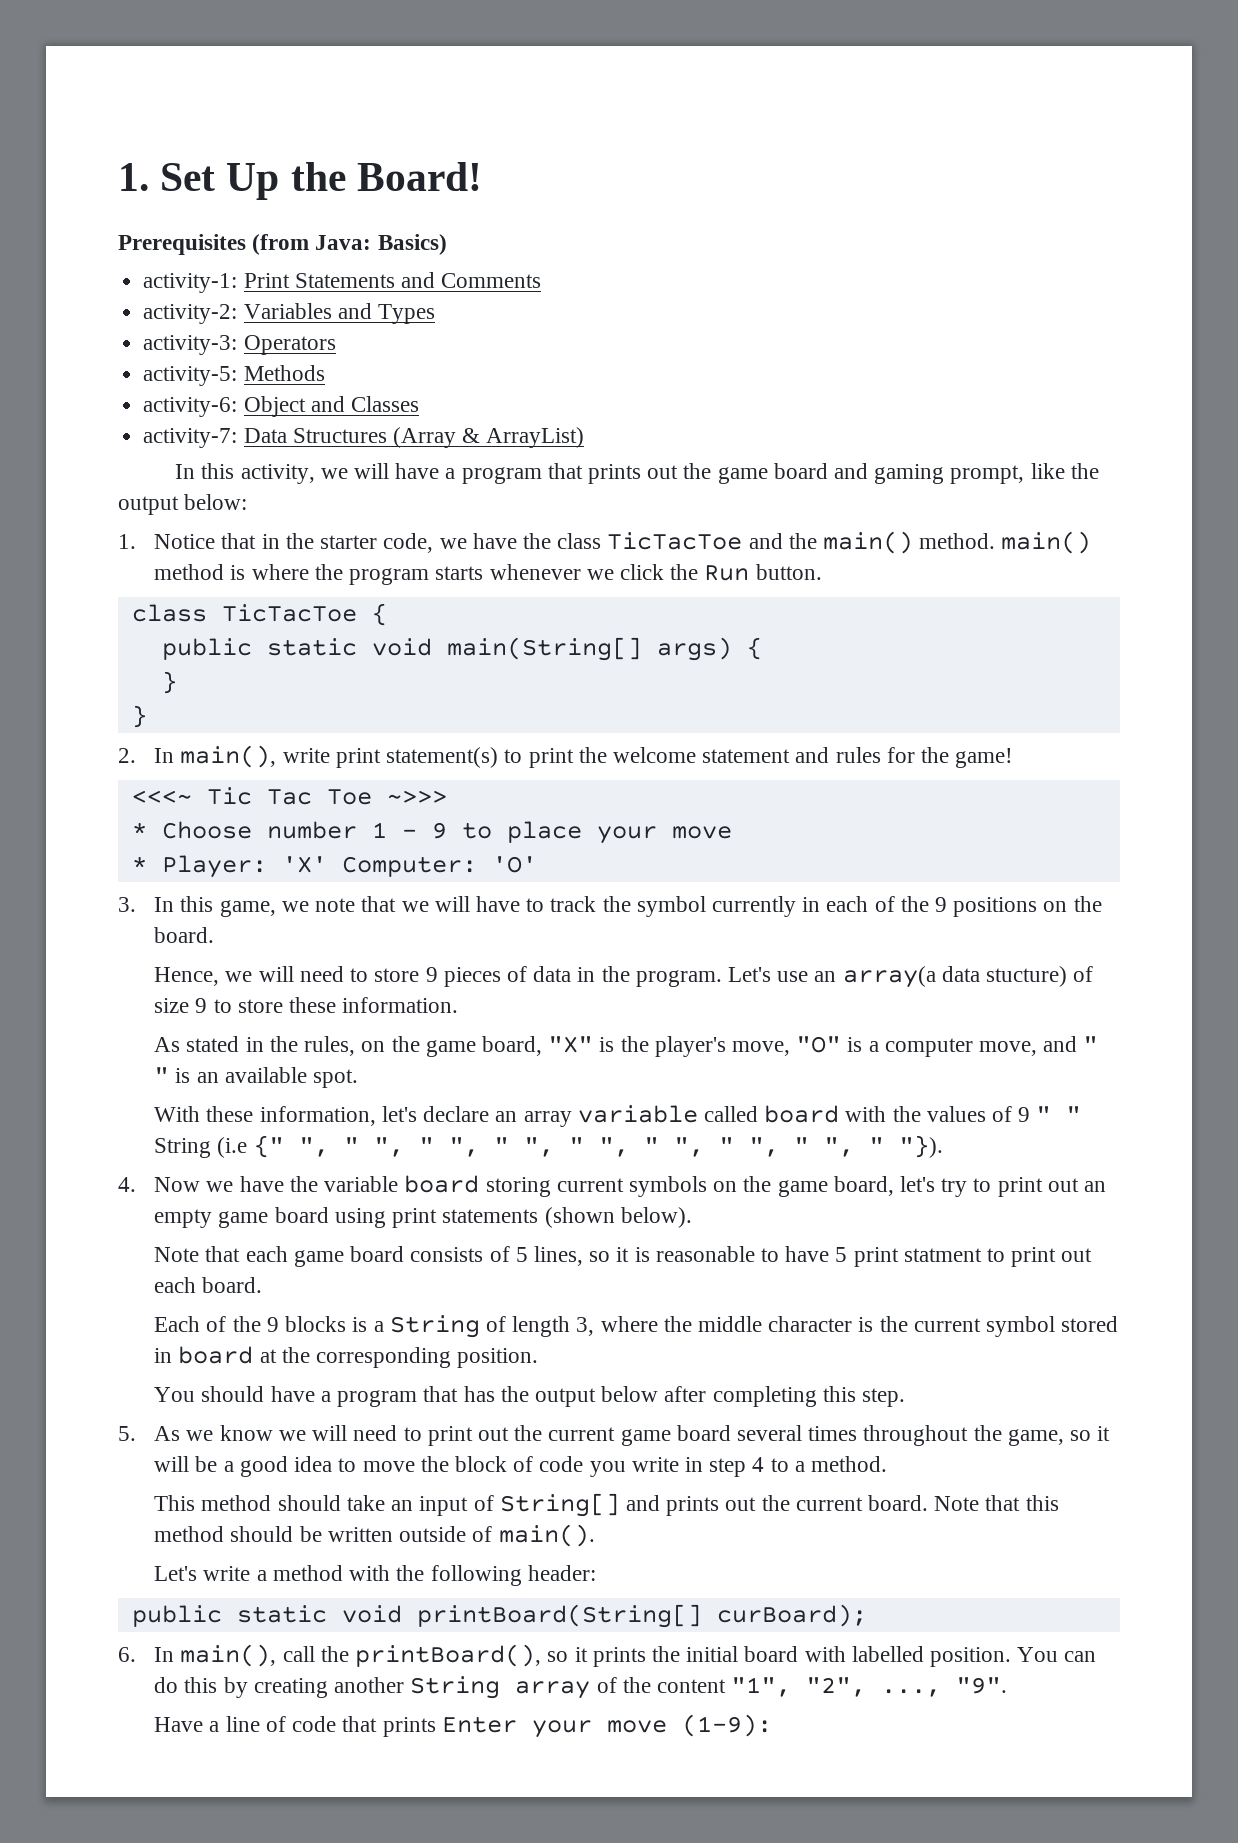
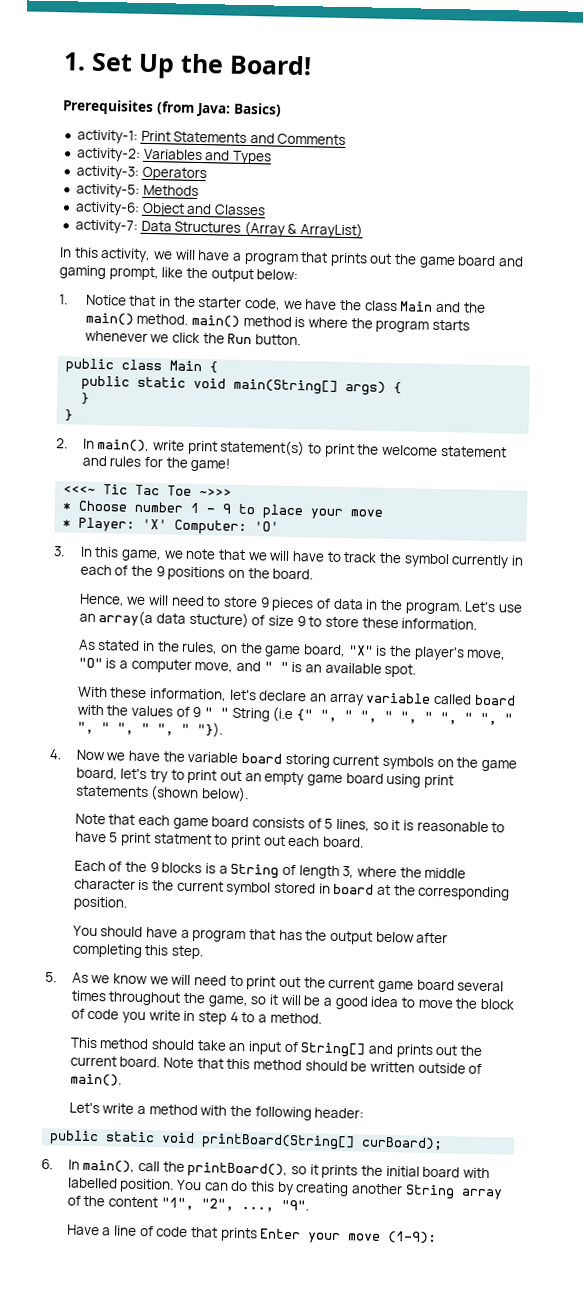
[607,532,743,550] TicTacToe -> [399,301,434,312] Main
[131,604,357,622] class TicTacToe -> [65,358,203,374] public class Main

